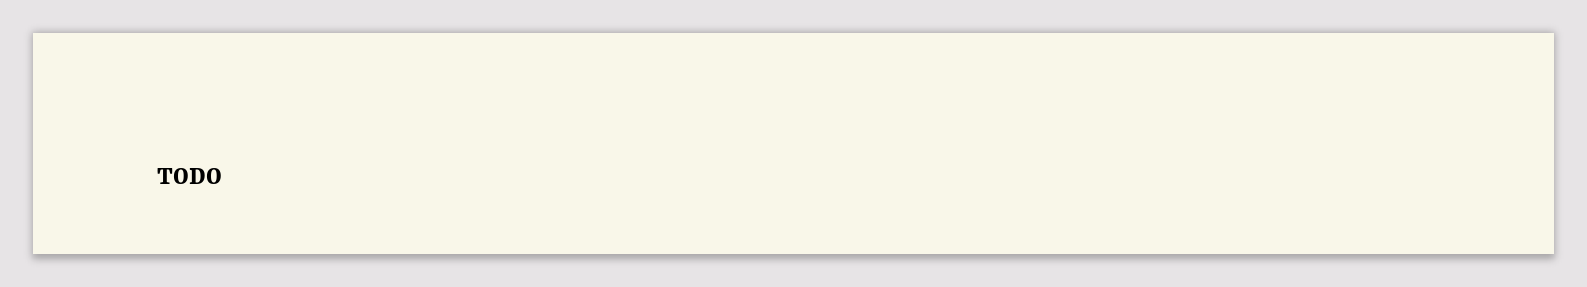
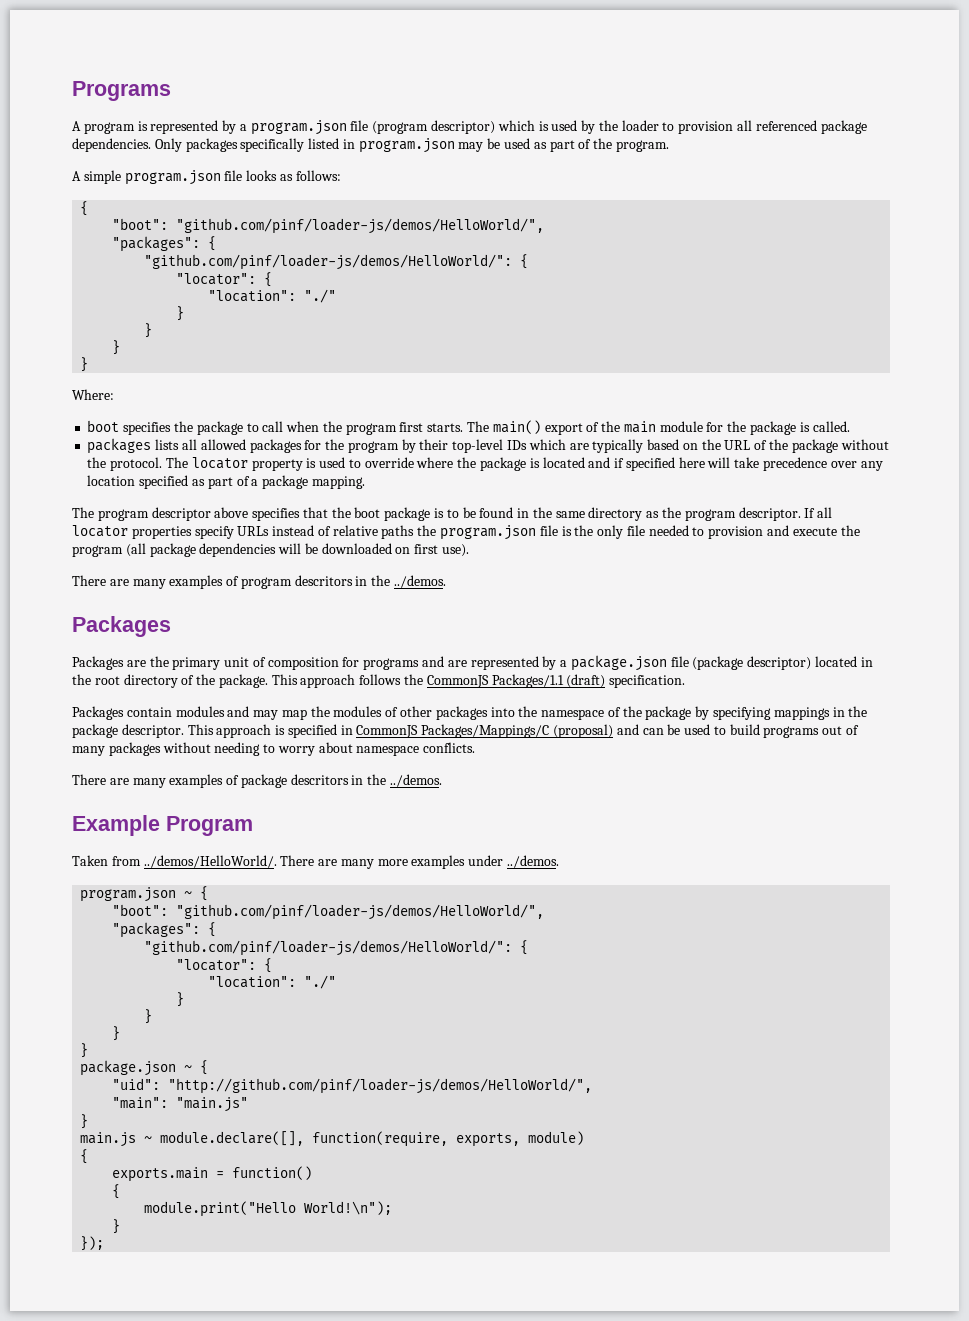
[157,168,222,184] TODO -> [72,81,171,101] [72,120,867,135] [72,138,669,153] [72,170,341,185] [80,201,89,216] [112,218,545,234] [112,236,217,252] [144,254,529,270] [176,272,273,287] [208,289,337,303] [176,306,185,321] [144,323,153,338] [112,340,121,355] [80,357,89,372] [72,389,114,400] [87,420,850,435] [87,438,889,454] [87,457,883,471] [87,475,365,489] [72,507,833,521] [72,525,860,540] [72,543,470,557] [72,575,447,589] [72,616,171,637] [72,655,873,671] [72,674,686,688] [72,706,868,720] [72,724,860,738] [72,742,476,756] [72,774,443,788] [72,815,253,836] [72,855,560,869] [80,886,209,902] [112,904,545,920] [112,922,217,938] [144,940,529,956] [176,958,273,973] [208,975,337,989] [176,992,185,1007] [144,1009,153,1024] [112,1026,121,1041] [80,1043,89,1058] [80,1060,209,1076] [112,1078,593,1094] [112,1097,249,1112] [80,1114,89,1129] [80,1131,585,1147] [80,1149,89,1164] [112,1166,313,1182] [112,1184,121,1199] [144,1201,393,1217] [112,1219,121,1234] [80,1236,105,1251] Programs // A program is represented by a program.json file (program descriptor) which is used by the loader to provision all referenced package dependencies. Only packages specifically listed in program.json may be used as part of the program. // A simple program.json file looks as follows: // { // "boot": "github.com/pinf/loader-js/demos/HelloWorld/", // "packages": { // "github.com/pinf/loader-js/demos/HelloWorld/": { // "locator": { // "location": "./" // } // } // } // } // Where: // boot specifies the package to call when the program first starts. The main() export of the main module for the package is called. // packages lists all allowed packages for the program by their top-level IDs which are typically based on the URL of the package without the protocol. The locator property is used to override where the package is located and if specified here will take precedence over any location specified as part of a package mapping. // The program descriptor above specifies that the boot package is to be found in the same directory as the program descriptor. If all locator properties specify URLs instead of relative paths the program.json file is the only file needed to provision and execute the program (all package dependencies will be downloaded on first use). // There are many examples of program descritors in the ../demos. // Packages // Packages are the primary unit of composition for programs and are represented by a package.json file (package descriptor) located in the root directory of the package. This approach follows the CommonJS Packages/1.1 (draft) specification. // Packages contain modules and may map the modules of other packages into the namespace of the package by specifying mappings in the package descriptor. This approach is specified in CommonJS Packages/Mappings/C (proposal) and can be used to build programs out of many packages without needing to worry about namespace conflicts. // There are many examples of package descritors in the ../demos. // Example Program // Taken from ../demos/HelloWorld/. There are many more examples under ../demos. // program.json ~ { // "boot": "github.com/pinf/loader-js/demos/HelloWorld/", // "packages": { // "github.com/pinf/loader-js/demos/HelloWorld/": { // "locator": { // "location": "./" // } // } // } // } // package.json ~ { // "uid": "http://github.com/pinf/loader-js/demos/HelloWorld/", // "main": "main.js" // } // main.js ~ module.declare([], function(require, exports, module) // { // exports.main = function() // { // module.print("Hello World!\n"); // } // });

